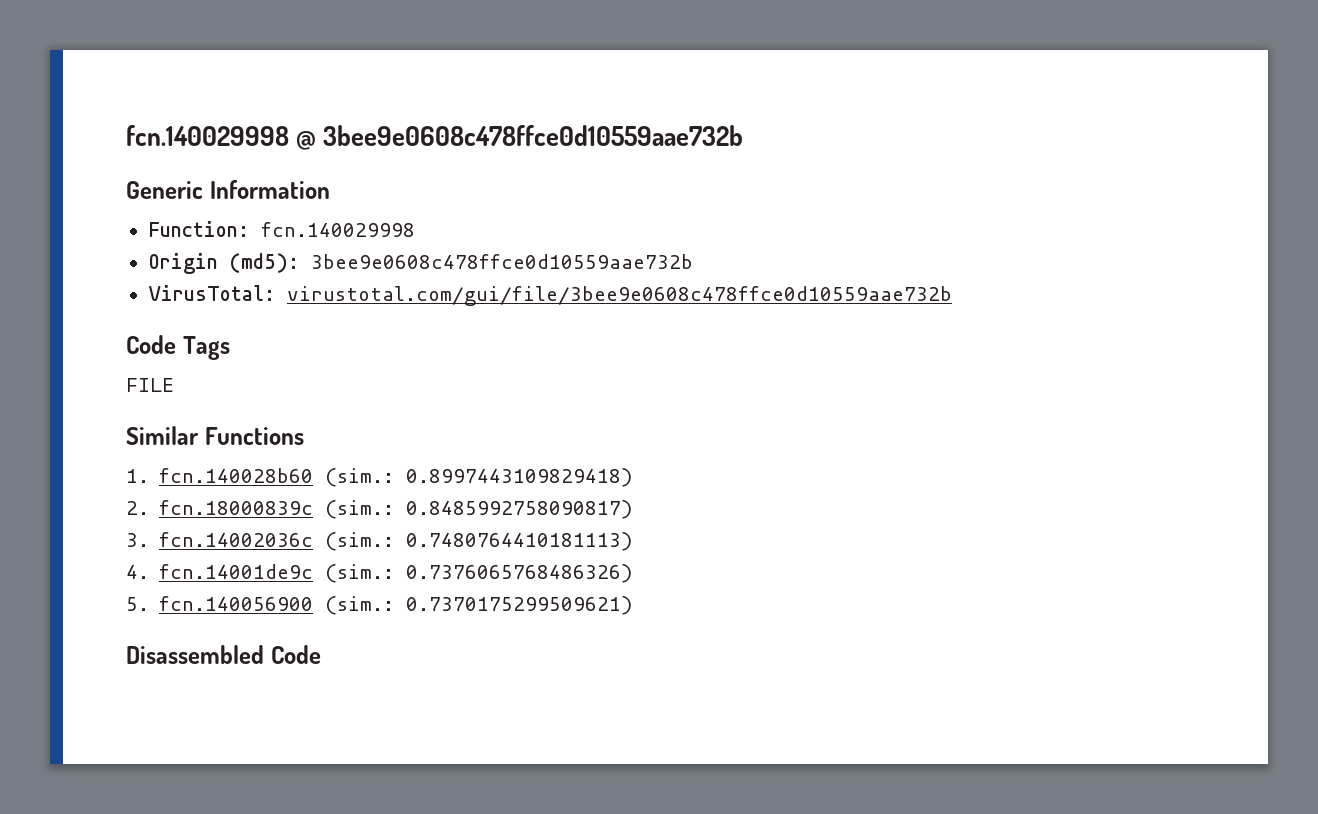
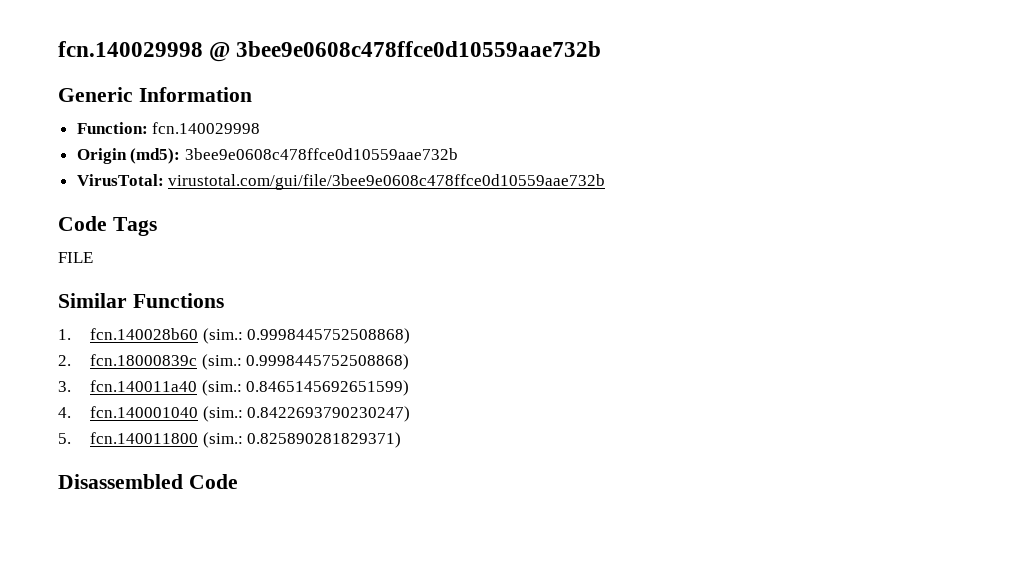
[406,468,633,487] 0.8997443109829418) -> [247,328,411,344] 0.9998445752508868)
[406,500,633,519] 0.8485992758090817) -> [246,354,410,370] 0.9998445752508868)
[159,532,633,551] [126,564,633,583] [126,596,633,615] fcn.14002036c (sim.: 0.7480764410181113) // 4. fcn.14001de9c (sim.: 0.7376065768486326) // 5. fcn.140056900 (sim.: 0.7370175299509621) -> [90,380,410,396] [58,406,411,422] [58,432,402,448] fcn.140011a40 (sim.: 0.8465145692651599) // 4. fcn.140001040 (sim.: 0.8422693790230247) // 5. fcn.140011800 (sim.: 0.825890281829371)

